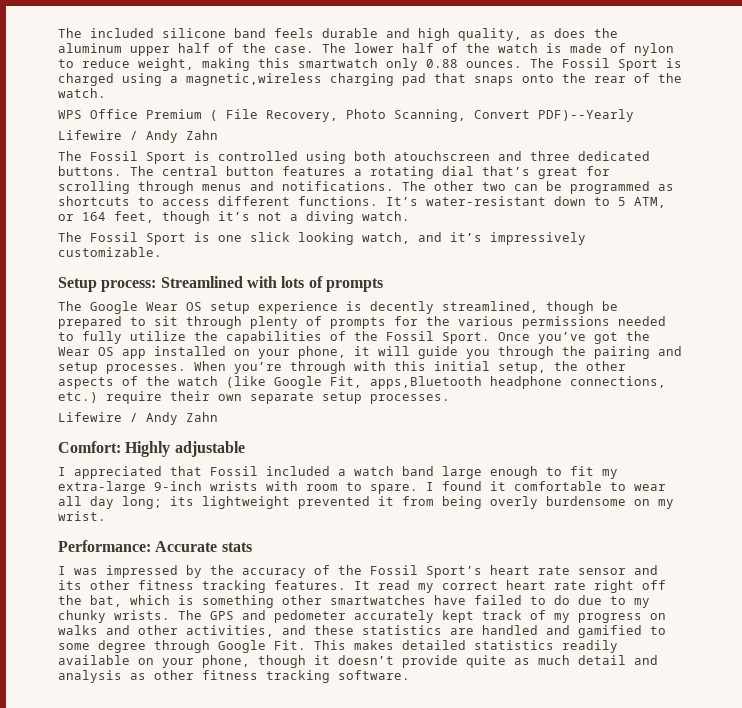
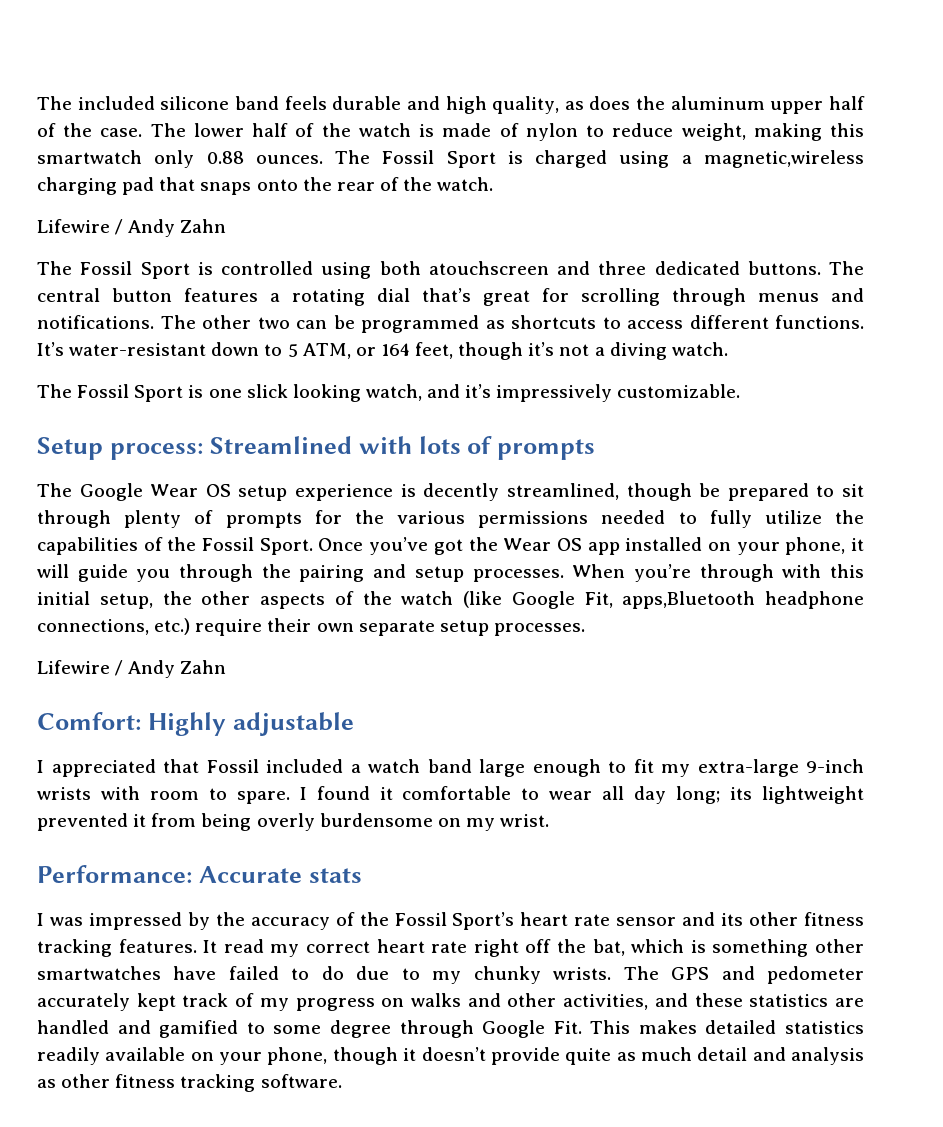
[58,109,634,122] // WPS Office Premium ( File Recovery, Photo Scanning, Convert PDF)--Yearly -> (494, 184) none

